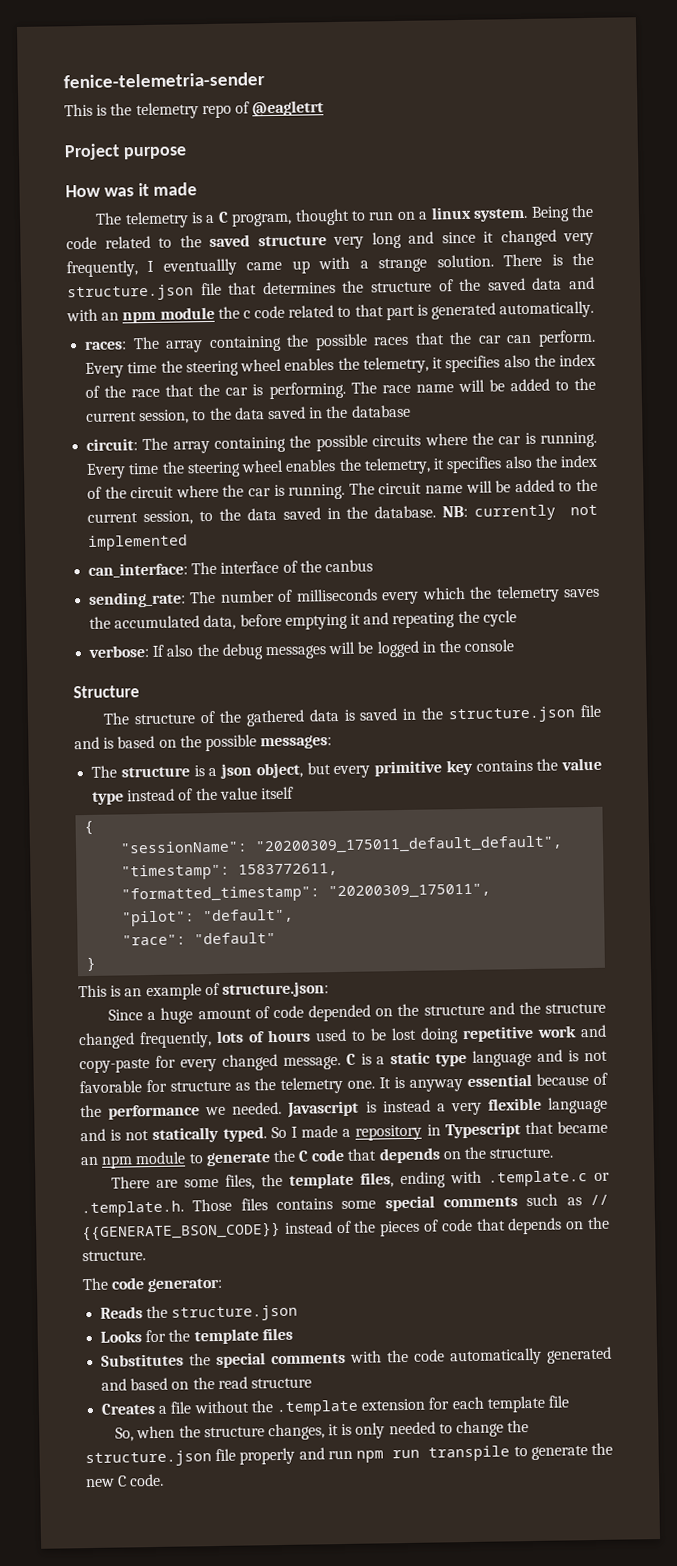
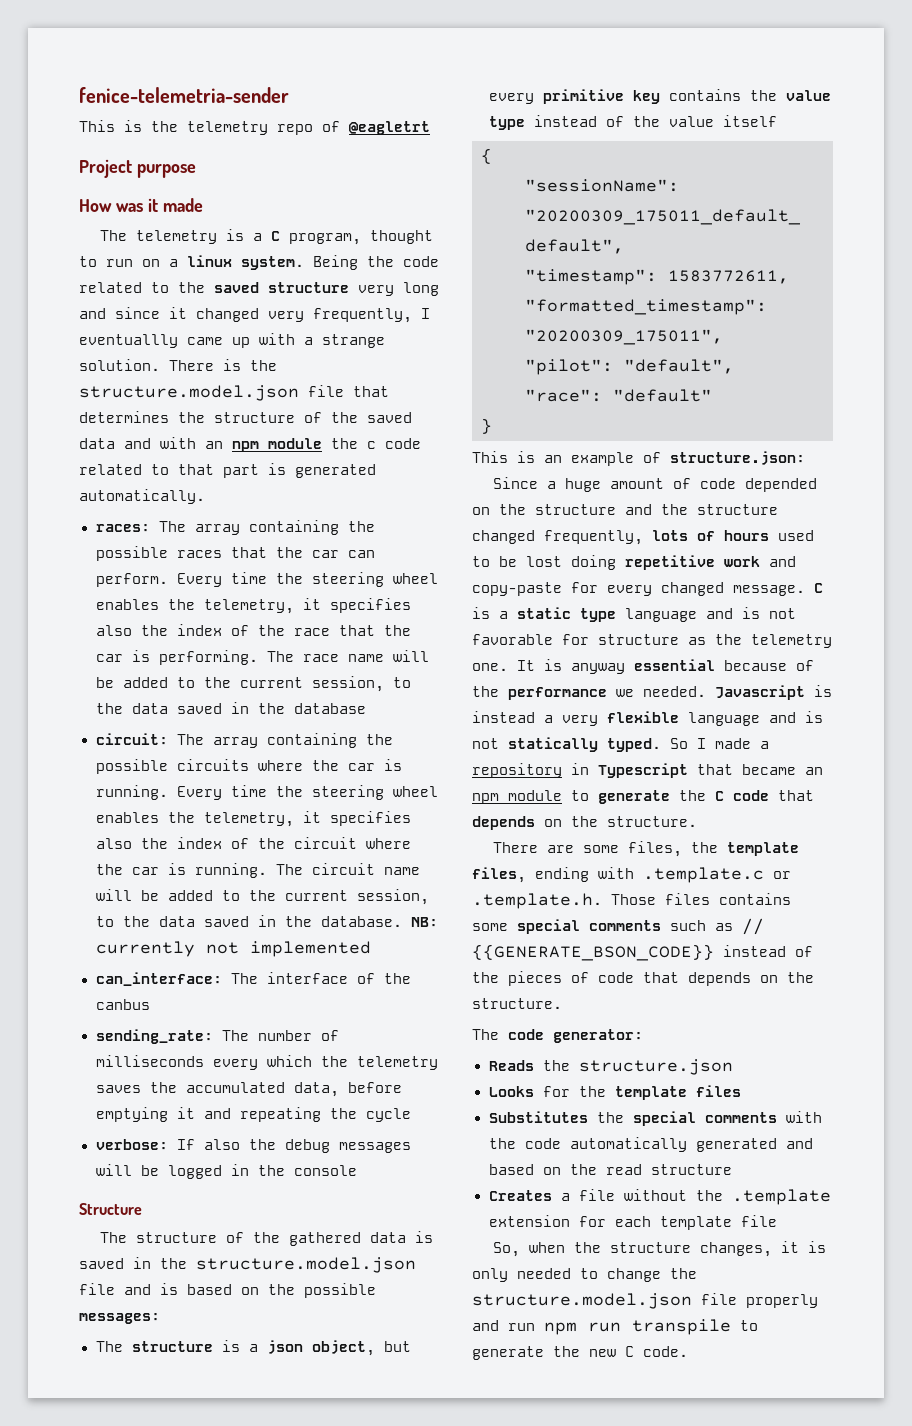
[67,284,194,302] structure.json -> [79,385,299,401] structure.model.json
[448,706,577,724] structure.json -> [196,1257,416,1273] structure.model.json
[85,1450,212,1468] structure.json -> [472,1293,692,1309] structure.model.json

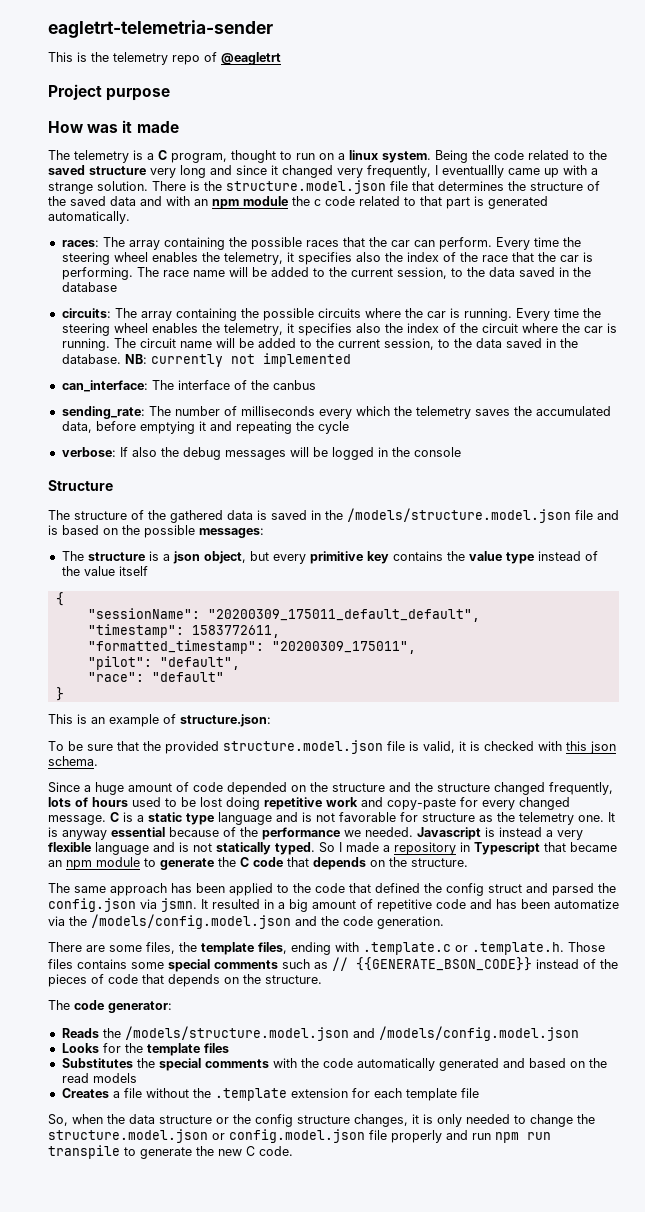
[79,87,289,103] fenice-telemetria-sender -> [48,20,273,38] eagletrt-telemetria-sender
[95,733,168,745] circuit: -> [61,308,111,318] circuits:
[196,1257,416,1273] structure.model.json -> [347,508,571,523] /models/structure.model.json
(805, 458) none -> [48,740,616,754] [48,756,98,766] // To be sure that the provided structure.model.json file is valid, it is checked with this json schema.
(697, 821) none -> [48,883,616,896] [48,898,619,912] [48,914,444,929] // The same approach has been applied to the code that defined the config struct and parsed the config.json via jsmn. It resulted in a big amount of repetitive code and has been automatize via the /models/config.model.json and the code generation.
[578,1059,733,1075] structure.json -> [124,1026,579,1041] /models/structure.model.json and /models/config.model.json
[650,1164,732,1175] structure -> [92,1073,137,1083] models
(602, 1247) none -> [129,1114,293,1127] data structure or the config
(692, 1301) none -> [212,1129,365,1143] or config.model.json

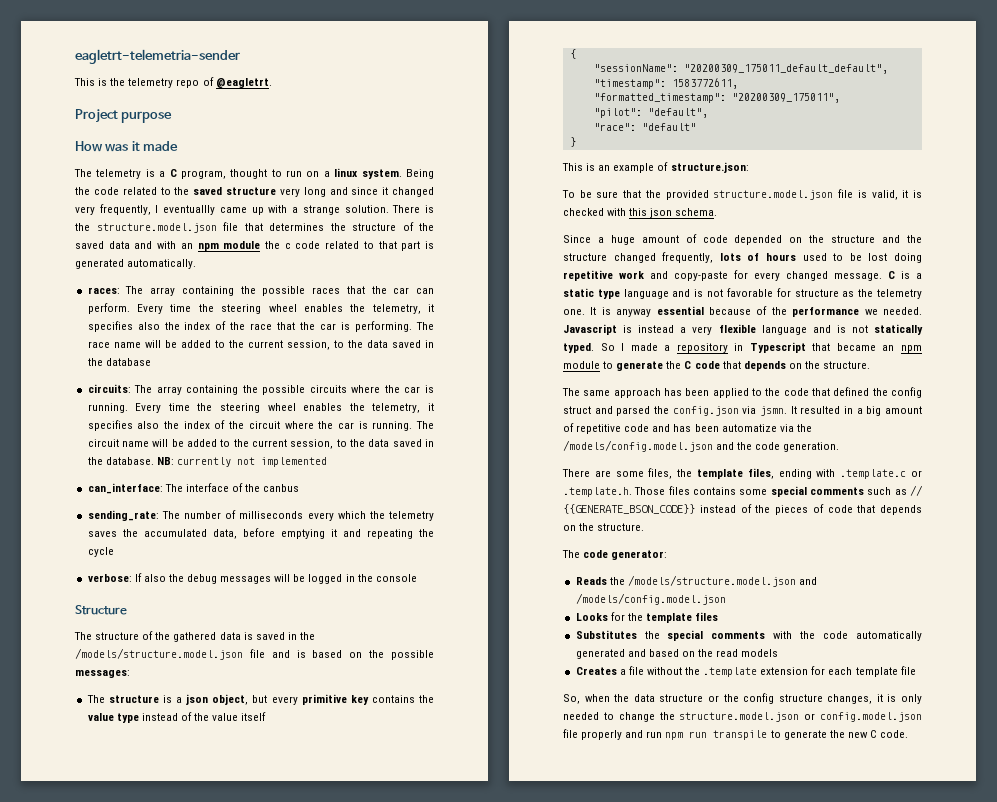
[221,52,281,65] @eagletrt -> [215,78,272,88] @eagletrt.

